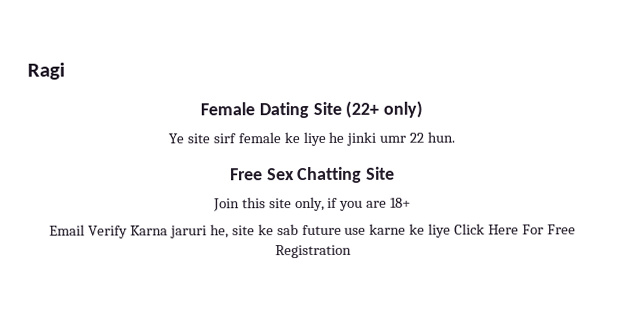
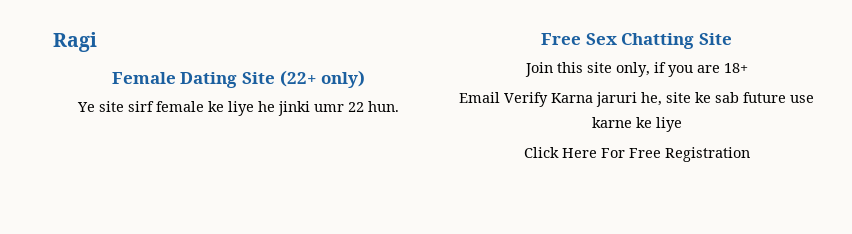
(452, 230) none -> (682, 124) //

